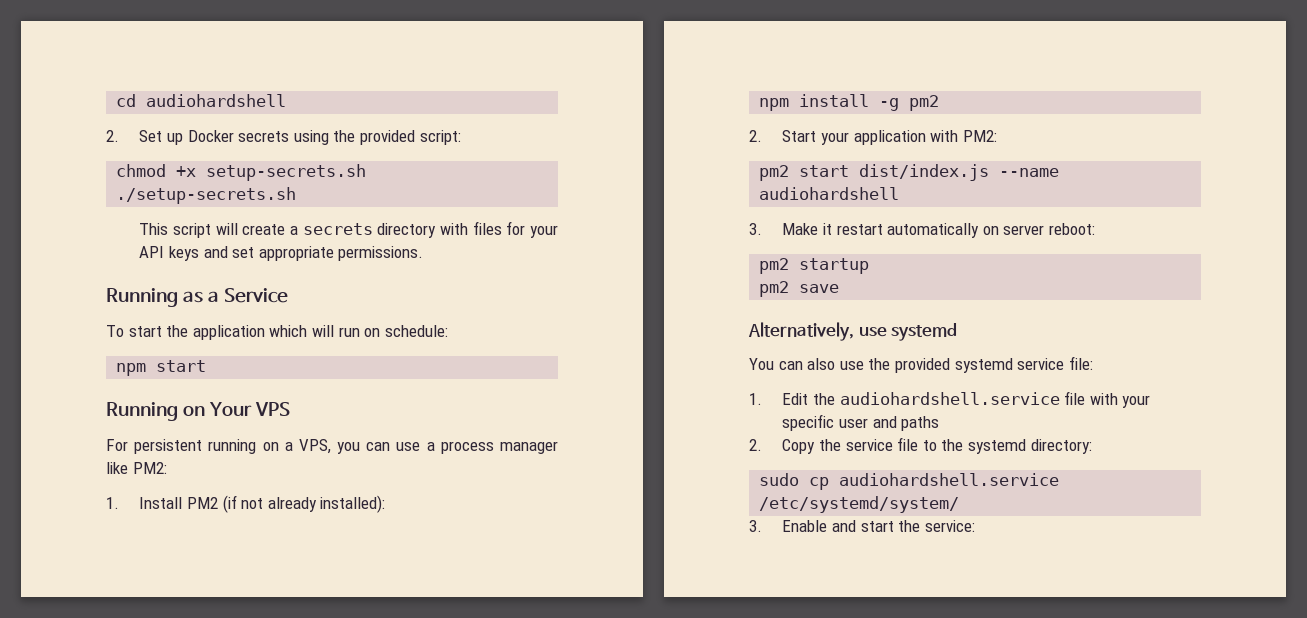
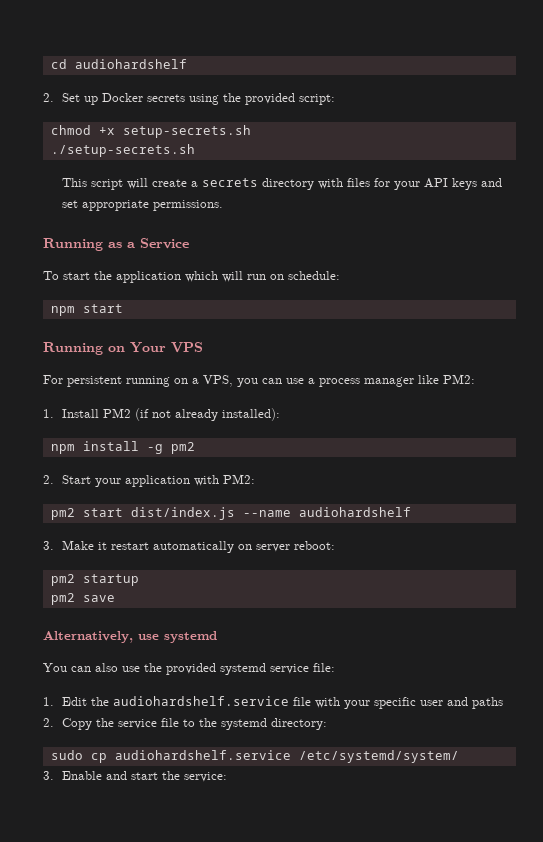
[146,94,287,107] audiohardshell -> [74,59,187,69] audiohardshelf
[759,187,900,200] audiohardshell -> [298,507,411,517] audiohardshelf
[839,392,1060,405] audiohardshell.service -> [113,696,290,706] audiohardshelf.service
[839,473,1060,486] audiohardshell.service -> [114,750,291,760] audiohardshelf.service

